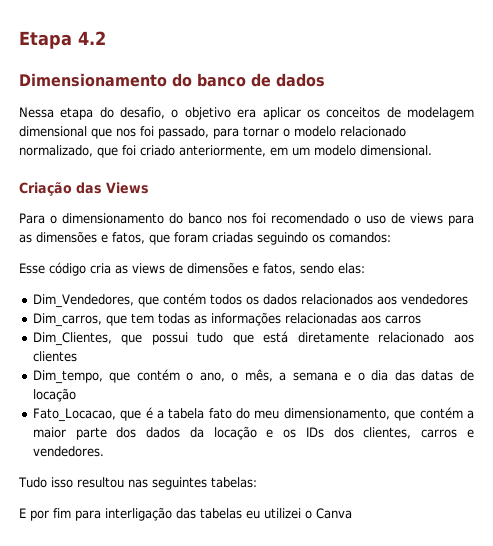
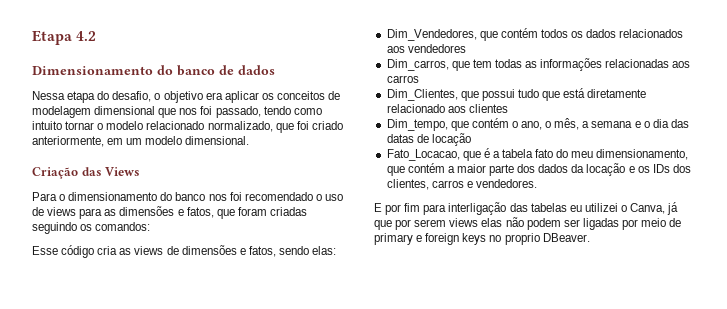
[213,128,239,139] para -> [263,106,322,115] [32,121,62,130] tendo como intuito
[18,477,257,490] // Tudo isso resultou nas seguintes tabelas: -> (537, 183) none
[316,508,352,519] Canva -> [630,202,679,215] [374,217,682,230] [374,233,590,245] Canva, já que por serem views elas não podem ser ligadas por meio de primary e foreign keys no proprio DBeaver.

